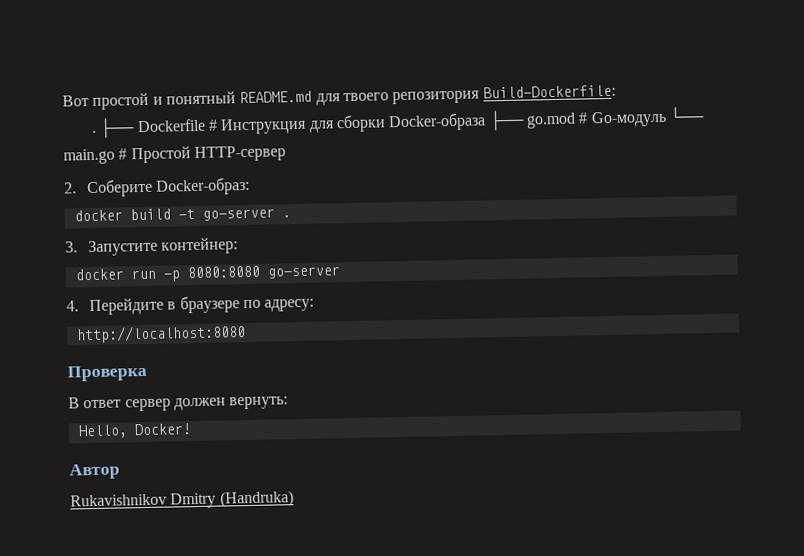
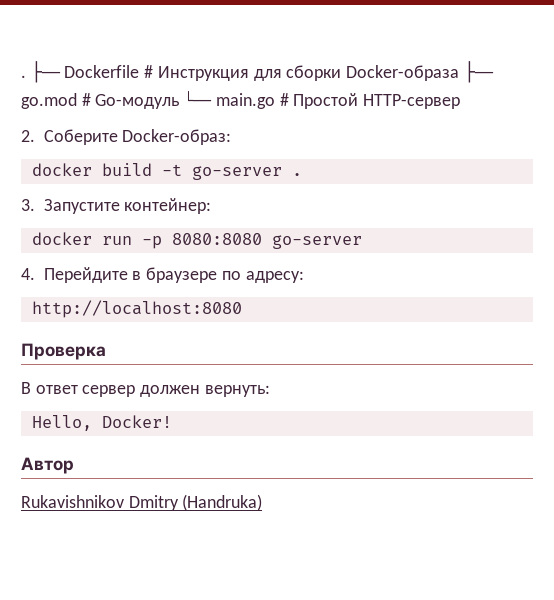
[62,84,616,110] Вот простой и понятный README.md для твоего репозитория Build-Dockerfile: // -> (21, 76) none

